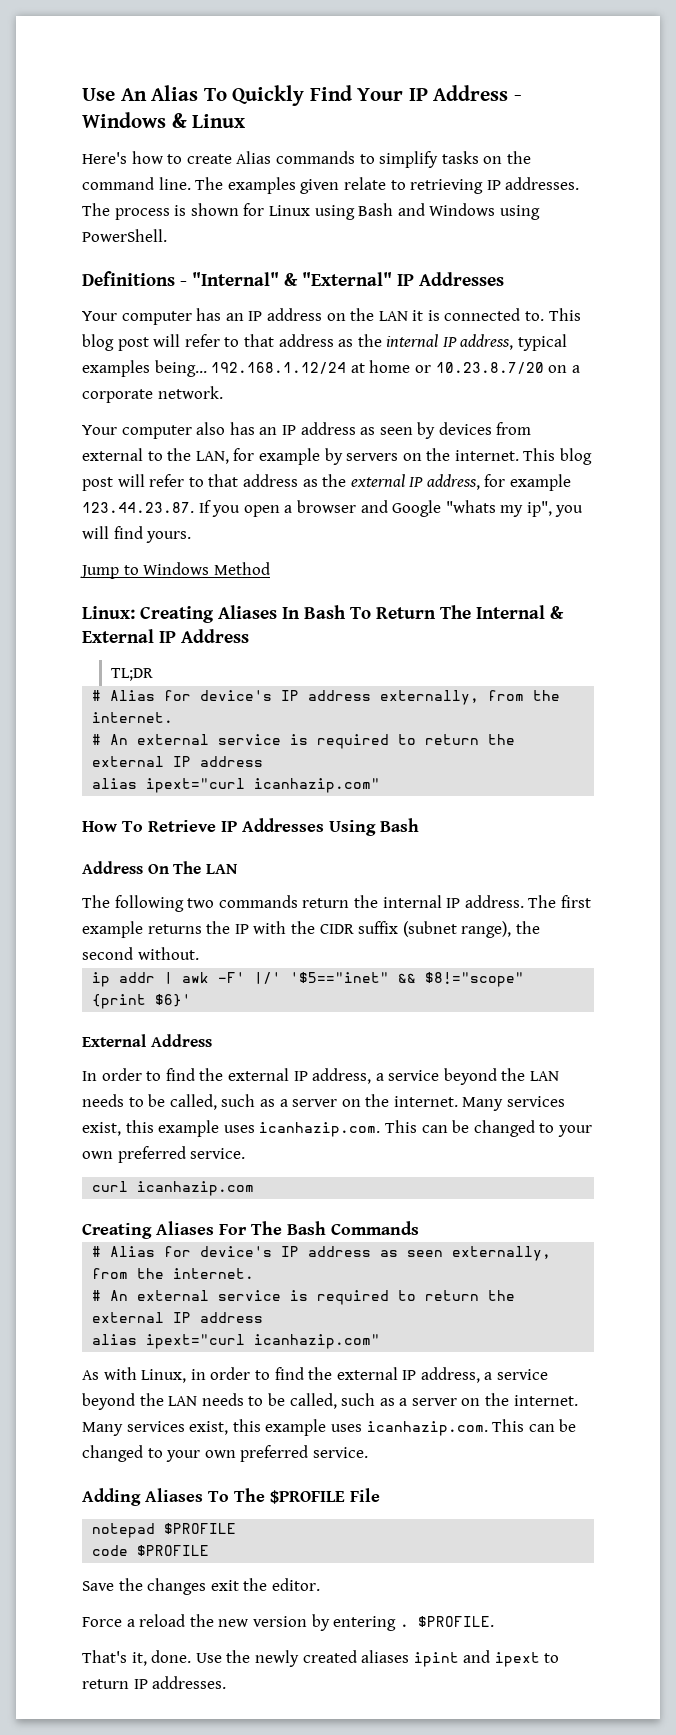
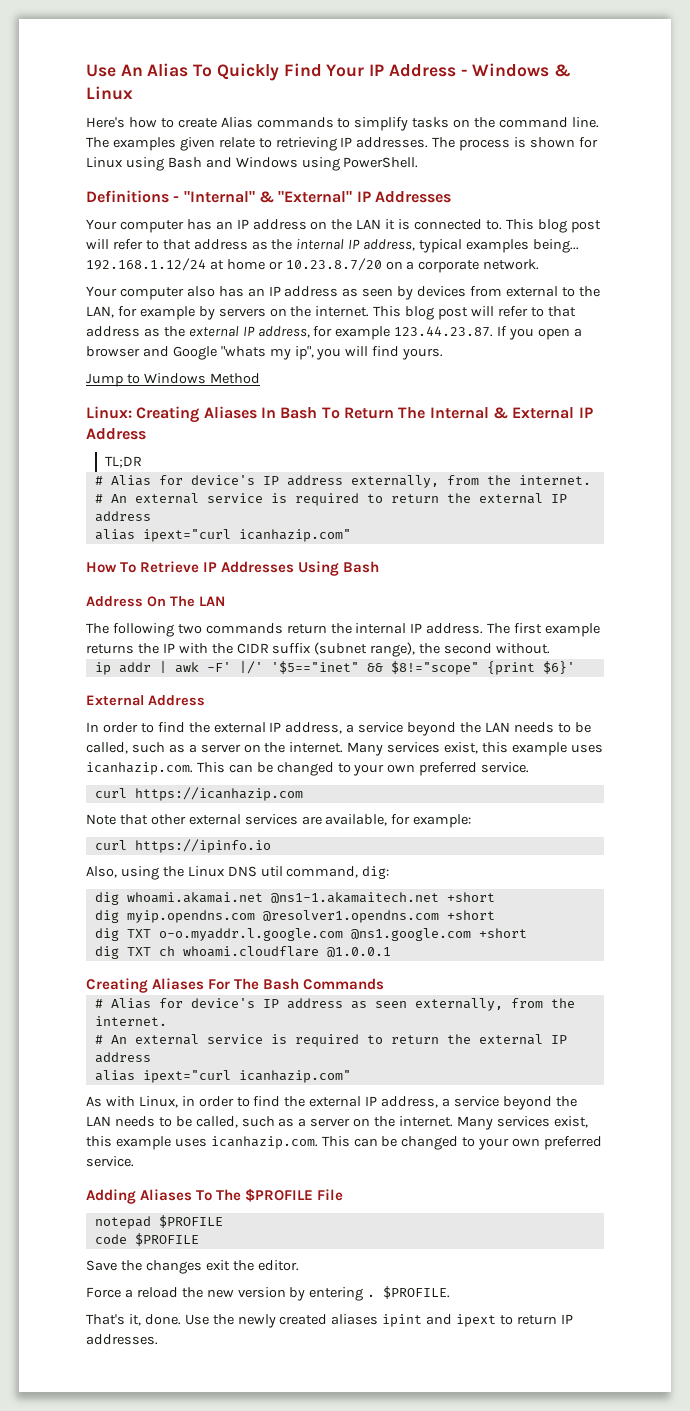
[137,1181,255,1196] icanhazip.com -> [134,787,303,801] [86,814,472,828] [94,839,271,853] [86,866,390,880] [94,892,495,905] [94,910,495,923] [94,928,527,941] [94,946,391,959] https://icanhazip.com // Note that other external services are available, for example: // curl https://ipinfo.io // Also, using the Linux DNS util command, dig: // dig whoami.akamai.net @ns1-1.akamaitech.net +short // dig myip.opendns.com @resolver1.opendns.com +short // dig TXT o-o.myaddr.l.google.com @ns1.google.com +short // dig TXT ch whoami.cloudflare @1.0.0.1

